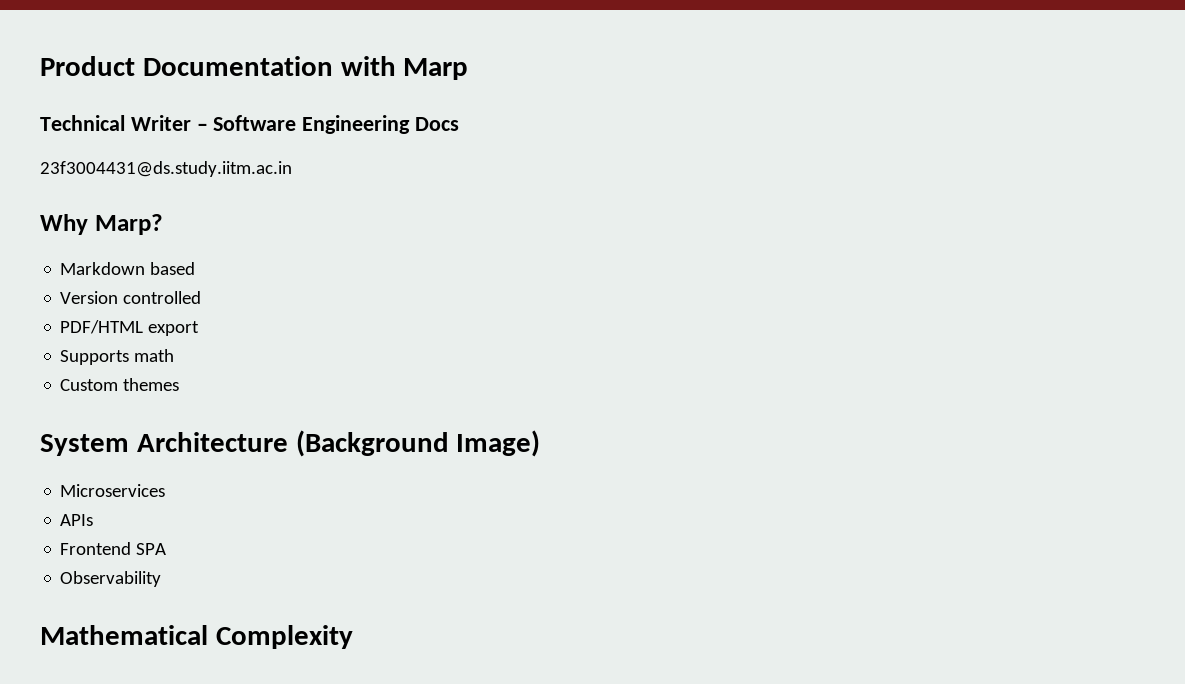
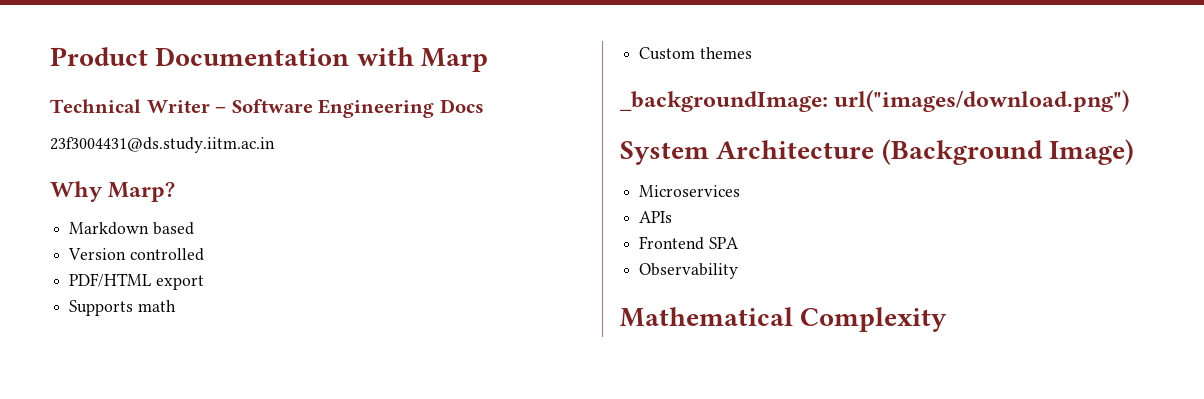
(180, 384) none -> [620,90,1130,112] // _backgroundImage: url("images/download.png")

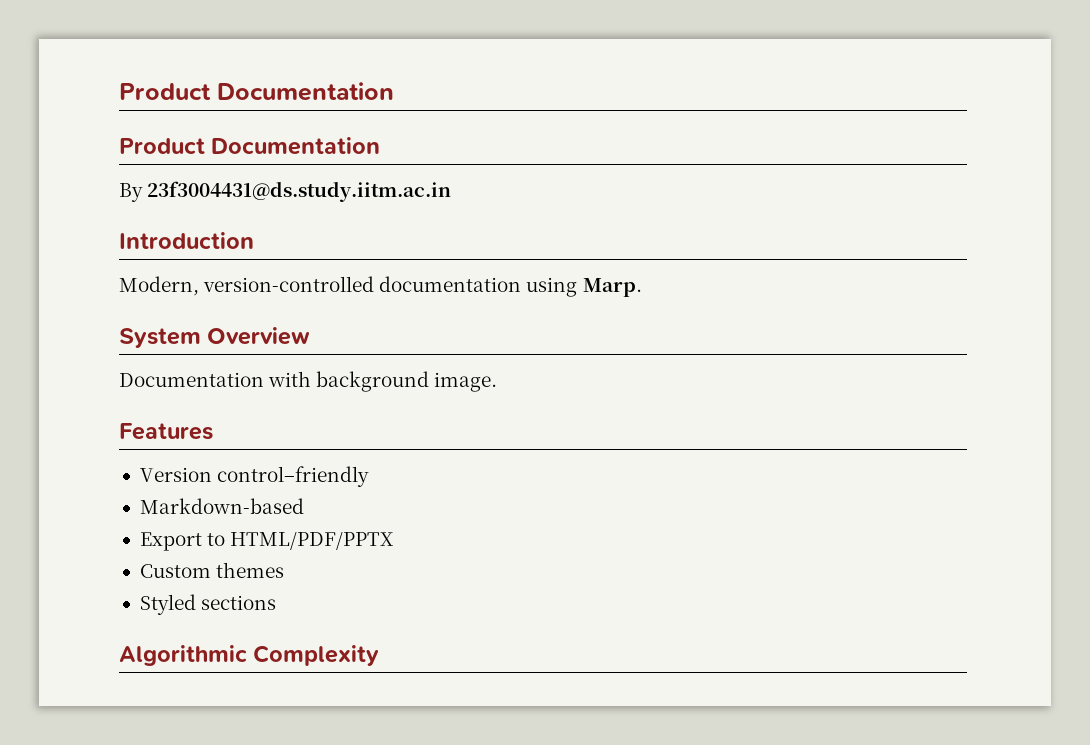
[50,47,489,72] [50,99,484,118] [50,137,275,153] [50,181,176,202] [69,222,194,235] [68,248,204,261] [69,273,204,290] [69,300,176,316] [639,47,752,60] [620,90,1130,112] [620,139,1135,165] [639,185,741,197] [639,211,673,223] [639,236,739,250] [639,263,739,279] [620,307,793,327] Product Documentation with Marp // Technical Writer – Software Engineering Docs // 23f3004431@ds.study.iitm.ac.in // Why Marp? // Markdown based // Version controlled // PDF/HTML export // Supports math // Custom themes // _backgroundImage: url("images/download.png") // System Architecture (Background Image) // Microservices // APIs // Frontend SPA // Observability // Mathematical -> [119,82,394,101] [119,137,381,155] [119,181,452,202] [119,232,254,249] [119,276,642,297] [119,327,311,348] [119,371,498,392] [119,423,213,440] [139,466,370,487] [139,498,304,514] [139,532,394,551] [139,562,285,578] [139,594,277,615] [119,645,247,666] Product Documentation // Product Documentation // By 23f3004431@ds.study.iitm.ac.in // Introduction // Modern, version-controlled documentation using Marp. // System Overview // Documentation with background image. // Features // Version control–friendly // Markdown-based // Export to HTML/PDF/PPTX // Custom themes // Styled sections // Algorithmic

